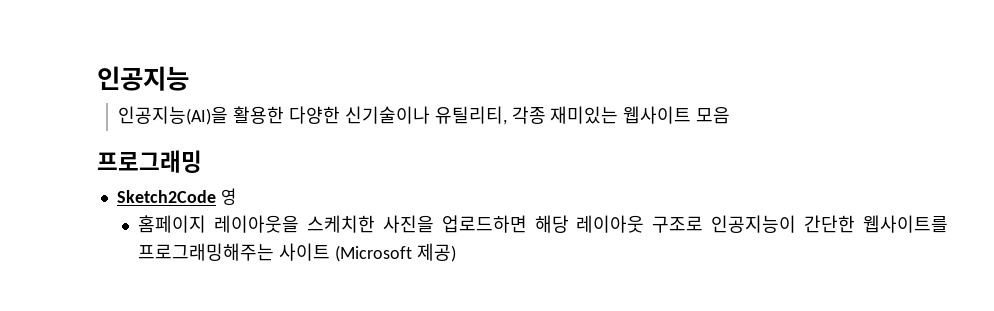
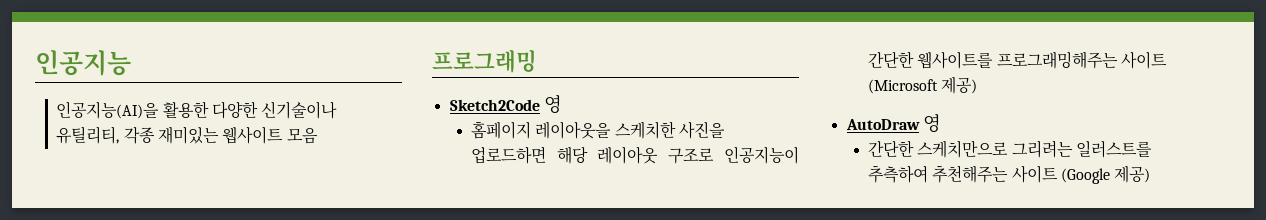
(456, 252) none -> [845,114,941,133] [867,140,1152,158] [867,165,1151,184] // AutoDraw 영 // 간단한 스케치만으로 그리려는 일러스트를 추측하여 추천해주는 사이트 (Google 제공)

